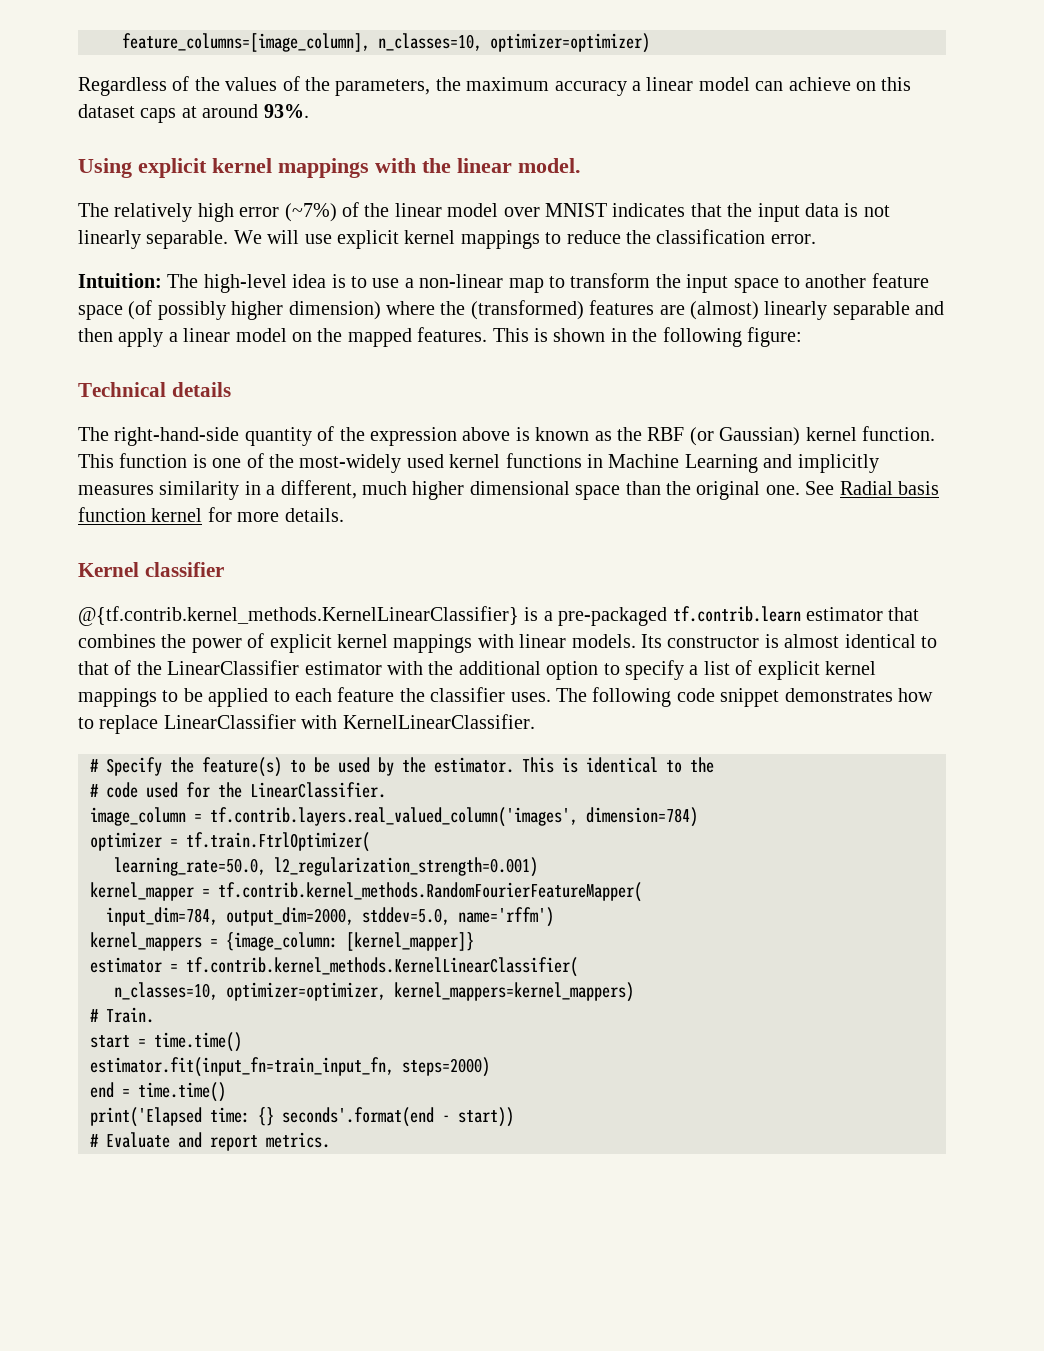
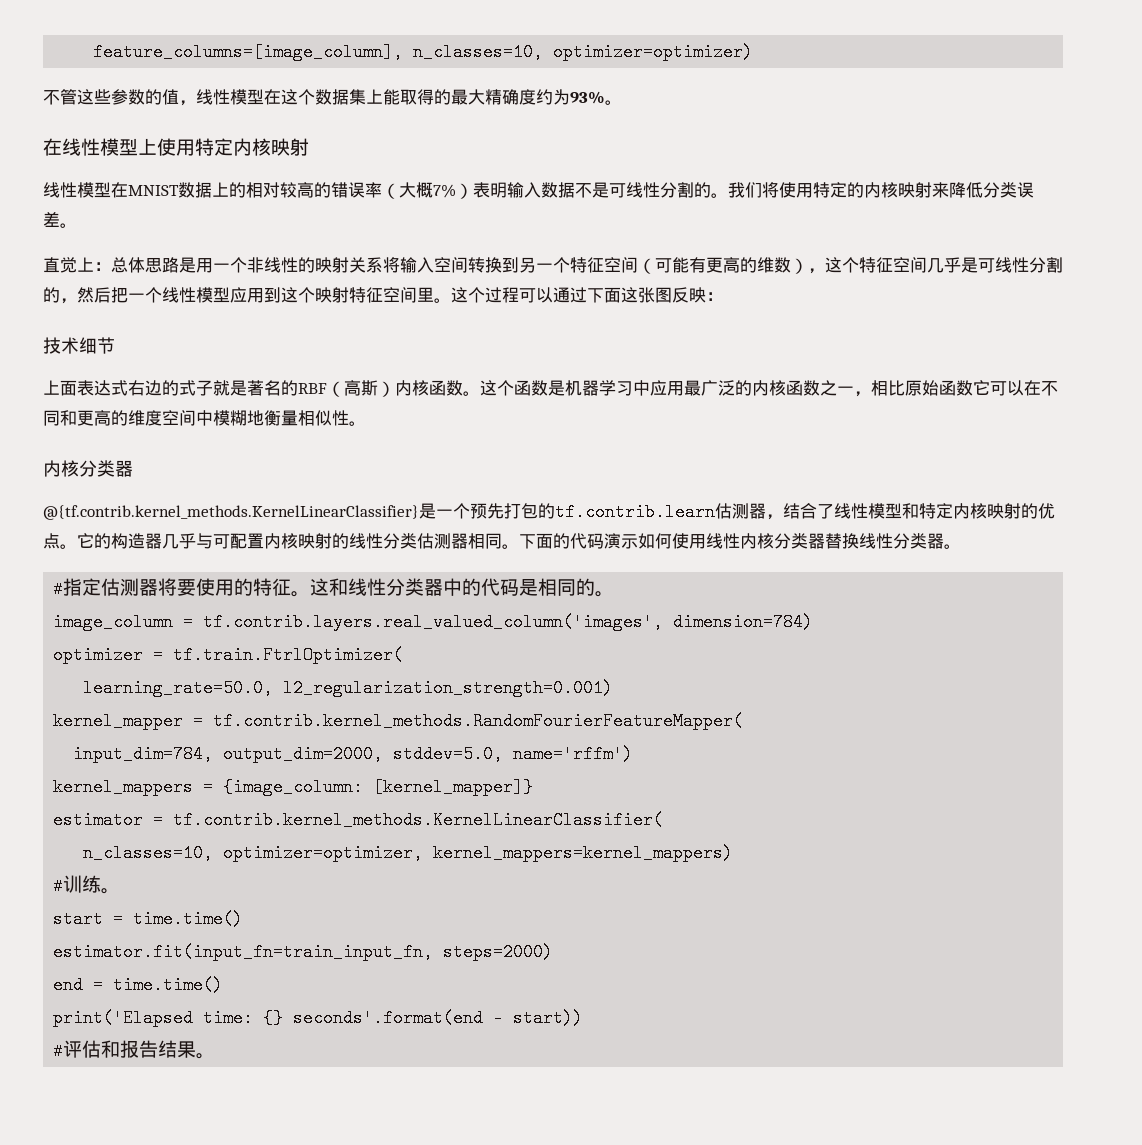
[78,76,912,96] [78,104,309,123] [78,158,581,178] [78,202,890,222] [78,229,816,249] [78,273,929,293] [78,300,945,320] [78,327,802,347] [78,382,231,397] [78,426,935,446] [78,453,879,473] [78,480,939,500] [78,507,344,522] [78,562,224,577] [78,606,920,626] [78,633,937,653] [78,660,876,680] [78,687,933,707] [78,714,535,734] [90,757,714,777] [90,782,386,798] Regardless of the values of the parameters, the maximum accuracy a linear model can achieve on this dataset caps at around 93%. // Using explicit kernel mappings with the linear model. // The relatively high error (~7%) of the linear model over MNIST indicates that the input data is not linearly separable. We will use explicit kernel mappings to reduce the classification error. // Intuition: The high-level idea is to use a non-linear map to transform the input space to another feature space (of possibly higher dimension) where the (transformed) features are (almost) linearly separable and then apply a linear model on the mapped features. This is shown in the following figure: // Technical details // The right-hand-side quantity of the expression above is known as the RBF (or Gaussian) kernel function. This function is one of the most-widely used kernel functions in Machine Learning and implicitly measures similarity in a different, much higher dimensional space than the original one. See Radial basis function kernel for more details. // Kernel classifier // @{tf.contrib.kernel_methods.KernelLinearClassifier} is a pre-packaged tf.contrib.learn estimator that combines the power of explicit kernel mappings with linear models. Its constructor is almost identical to that of the LinearClassifier estimator with the additional option to specify a list of explicit kernel mappings to be applied to each feature the classifier uses. The following code snippet demonstrates how to replace LinearClassifier with KernelLinearClassifier. // # Specify the feature(s) to be used by the estimator. This is identical to the // # code used for the LinearClassifier. -> [43,89,622,106] [43,138,309,156] [43,182,1034,199] [43,212,77,228] [43,257,1063,274] [43,287,723,304] [43,337,115,354] [43,380,1058,397] [43,410,366,426] [43,460,133,477] [43,503,1055,521] [43,533,961,549] [53,578,615,598] 不管这些参数的值，线性模型在这个数据集上能取得的最大精确度约为93%。 // 在线性模型上使用特定内核映射 // 线性模型在MNIST数据上的相对较高的错误率（大概7%）表明输入数据不是可线性分割的。我们将使用特定的内核映射来降低分类误差。 // 直觉上：总体思路是用一个非线性的映射关系将输入空间转换到另一个特征空间（可能有更高的维数），这个特征空间几乎是可线性分割的，然后把一个线性模型应用到这个映射特征空间里。这个过程可以通过下面这张图反映： // 技术细节 // 上面表达式右边的式子就是著名的RBF（高斯）内核函数。这个函数是机器学习中应用最广泛的内核函数之一，相比原始函数它可以在不同和更高的维度空间中模糊地衡量相似性。 // 内核分类器 // @{tf.contrib.kernel_methods.KernelLinearClassifier}是一个预先打包的tf.contrib.learn估测器，结合了线性模型和特定内核映射的优点。它的构造器几乎与可配置内核映射的线性分类估测器相同。下面的代码演示如何使用线性内核分类器替换线性分类器。 // #指定估测器将要使用的特征。这和线性分类器中的代码是相同的。
[106,1007,154,1023] Train. -> [63,875,121,894] 训练。
[106,1132,330,1151] Evaluate and report metrics. -> [63,1040,216,1059] 评估和报告结果。

